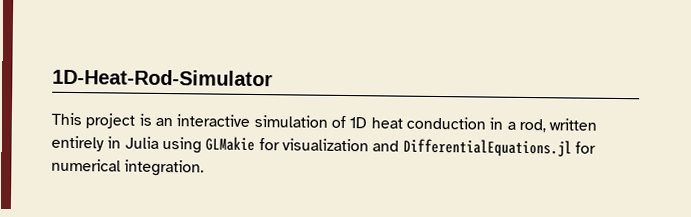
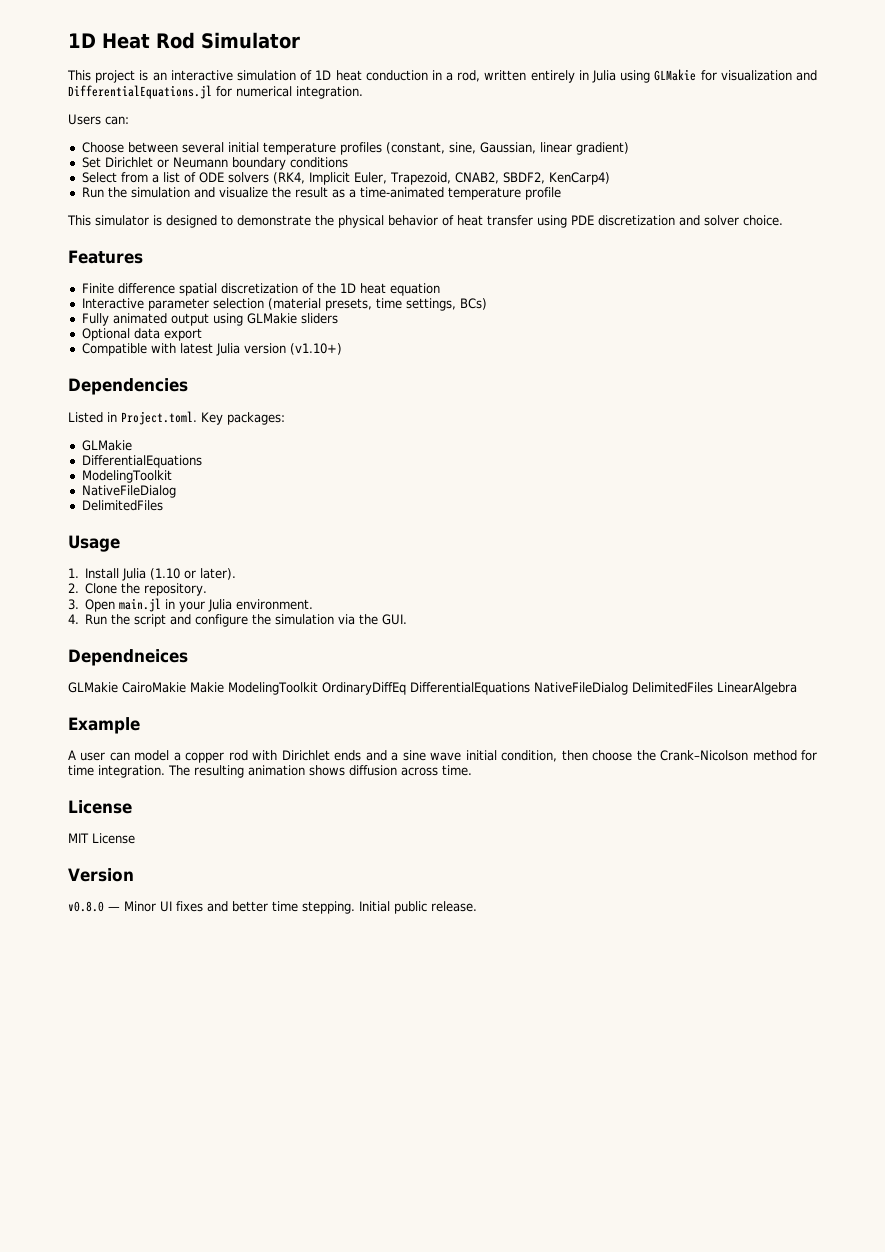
[52,68,273,87] 1D-Heat-Rod-Simulator -> [68,32,300,49] 1D Heat Rod Simulator
(205, 168) none -> [68,114,129,125] [81,142,629,155] [81,157,348,170] [81,172,610,185] [81,187,561,200] [67,215,783,228] [68,250,143,264] [81,283,440,296] [81,298,487,311] [81,313,338,326] [81,328,202,341] [81,343,342,356] [68,378,188,395] [68,411,285,425] [81,440,132,451] [81,455,202,468] [81,470,172,483] [81,485,176,498] [81,500,163,511] [68,535,120,552] [68,568,237,581] [68,583,208,596] [68,598,314,612] [68,614,408,627] [68,649,188,666] [68,682,797,695] [68,717,140,734] [68,750,818,763] [68,765,472,778] [68,800,132,814] [68,833,135,844] [68,868,134,882] [68,901,477,914] // Users can: // Choose between several initial temperature profiles (constant, sine, Gaussian, linear gradient) // Set Dirichlet or Neumann boundary conditions // Select from a list of ODE solvers (RK4, Implicit Euler, Trapezoid, CNAB2, SBDF2, KenCarp4) // Run the simulation and visualize the result as a time-animated temperature profile // This simulator is designed to demonstrate the physical behavior of heat transfer using PDE discretization and solver choice. // Features // Finite difference spatial discretization of the 1D heat equation // Interactive parameter selection (material presets, time settings, BCs) // Fully animated output using GLMakie sliders // Optional data export // Compatible with latest Julia version (v1.10+) // Dependencies // Listed in Project.toml. Key packages: // GLMakie // DifferentialEquations // ModelingToolkit // NativeFileDialog // DelimitedFiles // Usage // 1. Install Julia (1.10 or later). // 2. Clone the repository. // 3. Open main.jl in your Julia environment. // 4. Run the script and configure the simulation via the GUI. // Dependneices // GLMakie CairoMakie Makie ModelingToolkit OrdinaryDiffEq DifferentialEquations NativeFileDialog DelimitedFiles LinearAlgebra // Example // A user can model a copper rod with Dirichlet ends and a sine wave initial condition, then choose the Crank–Nicolson method for time integration. The resulting animation shows diffusion across time. // License // MIT License // Version // v0.8.0 — Minor UI fixes and better time stepping. Initial public release.

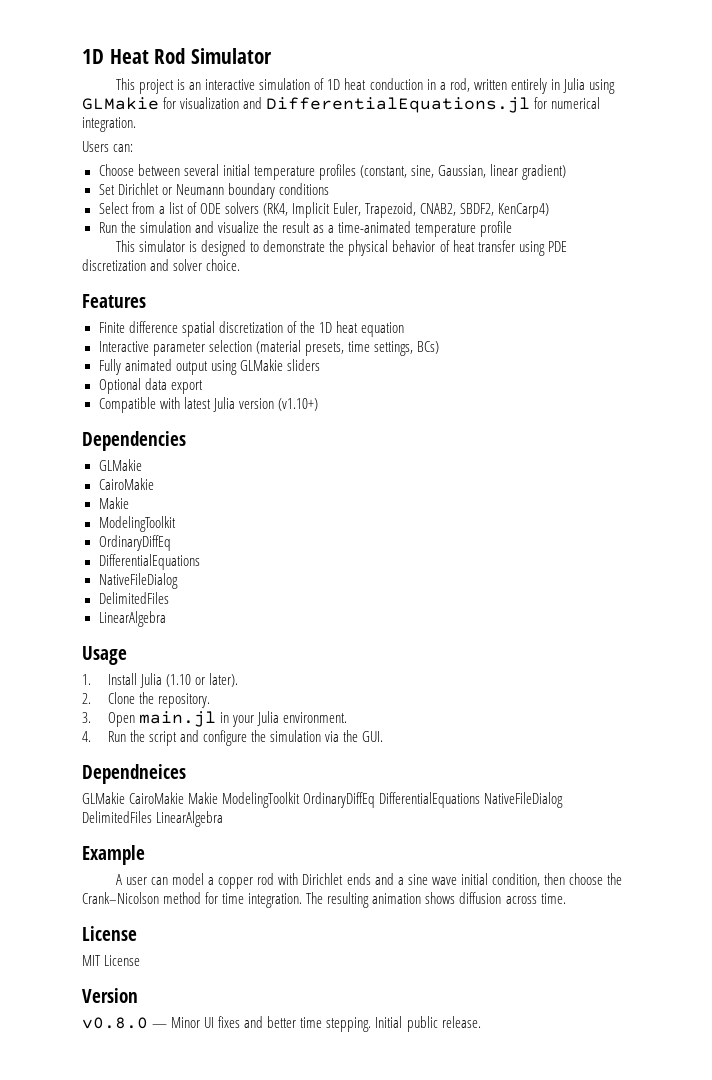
[68,411,285,425] // Listed in Project.toml. Key packages: -> (186, 441) none
[81,455,202,468] [81,470,172,483] DifferentialEquations // ModelingToolkit -> [98,478,154,490] [98,497,129,509] [98,516,177,532] [98,535,171,551] [98,554,200,570] CairoMakie // Makie // ModelingToolkit // OrdinaryDiffEq // DifferentialEquations
(163, 505) none -> [98,611,166,627] // LinearAlgebra

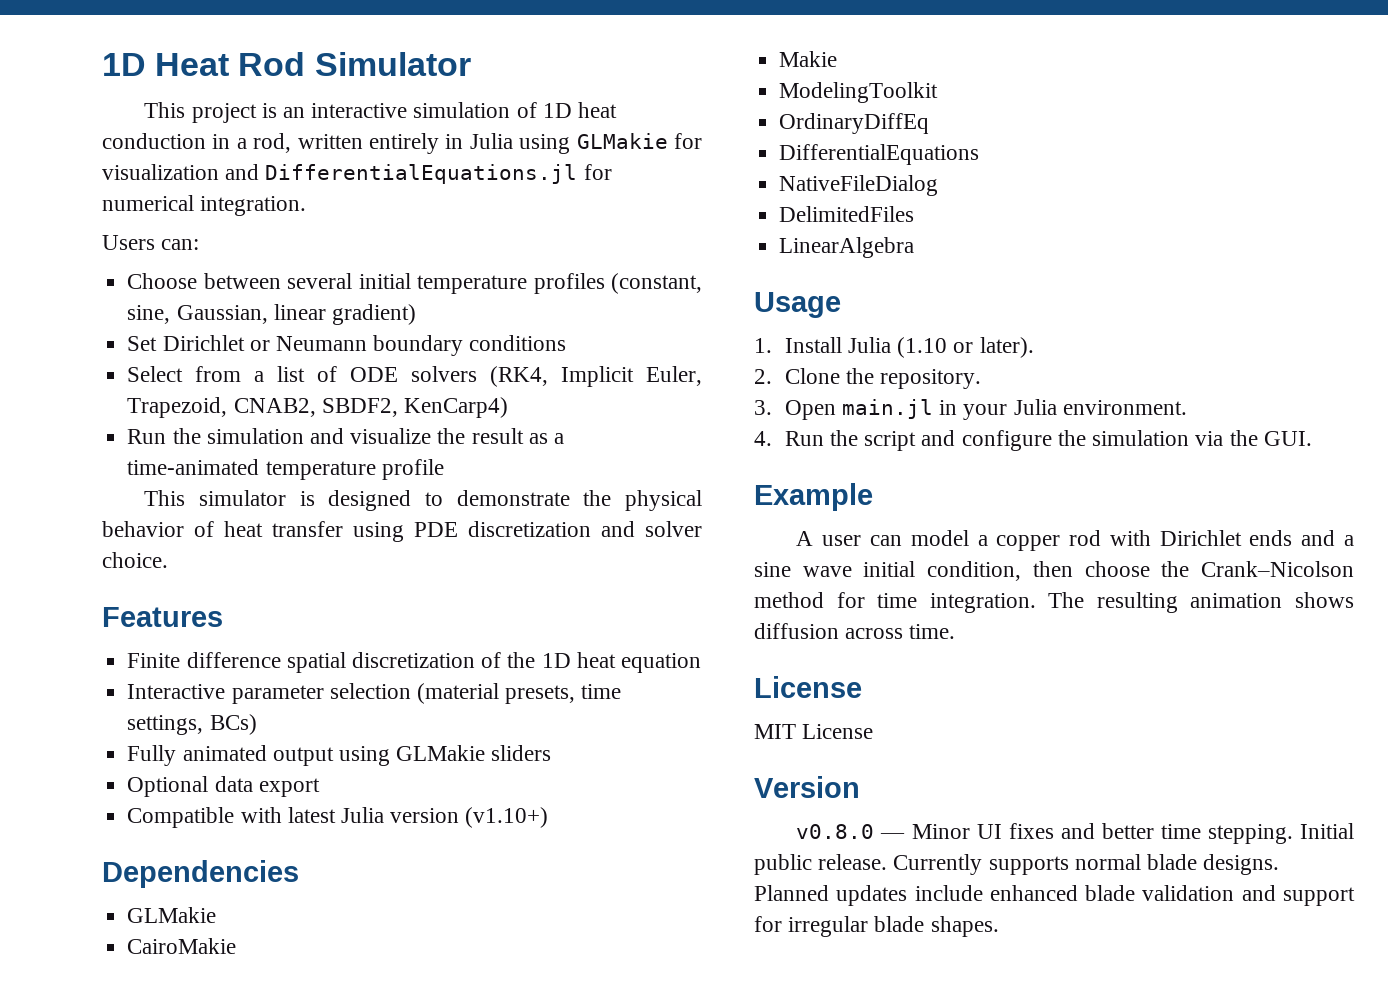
[82,764,186,784] [82,792,564,808] [82,811,224,827] // Dependneices // GLMakie CairoMakie Makie ModelingToolkit OrdinaryDiffEq DifferentialEquations NativeFileDialog DelimitedFiles LinearAlgebra -> (1312, 438) none
(481, 1022) none -> [893,854,1280,875] [754,885,1355,906] [754,916,999,937] Currently supports normal blade designs. Planned updates include enhanced blade validation and support for irregular blade shapes.

